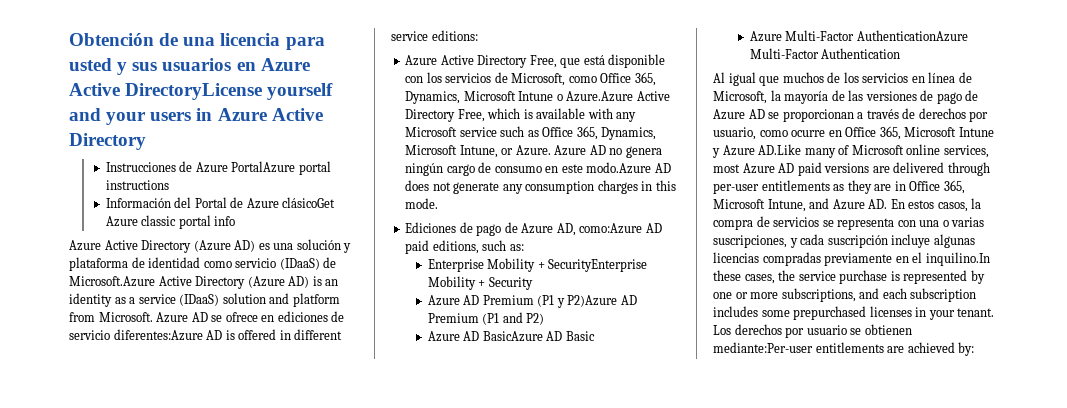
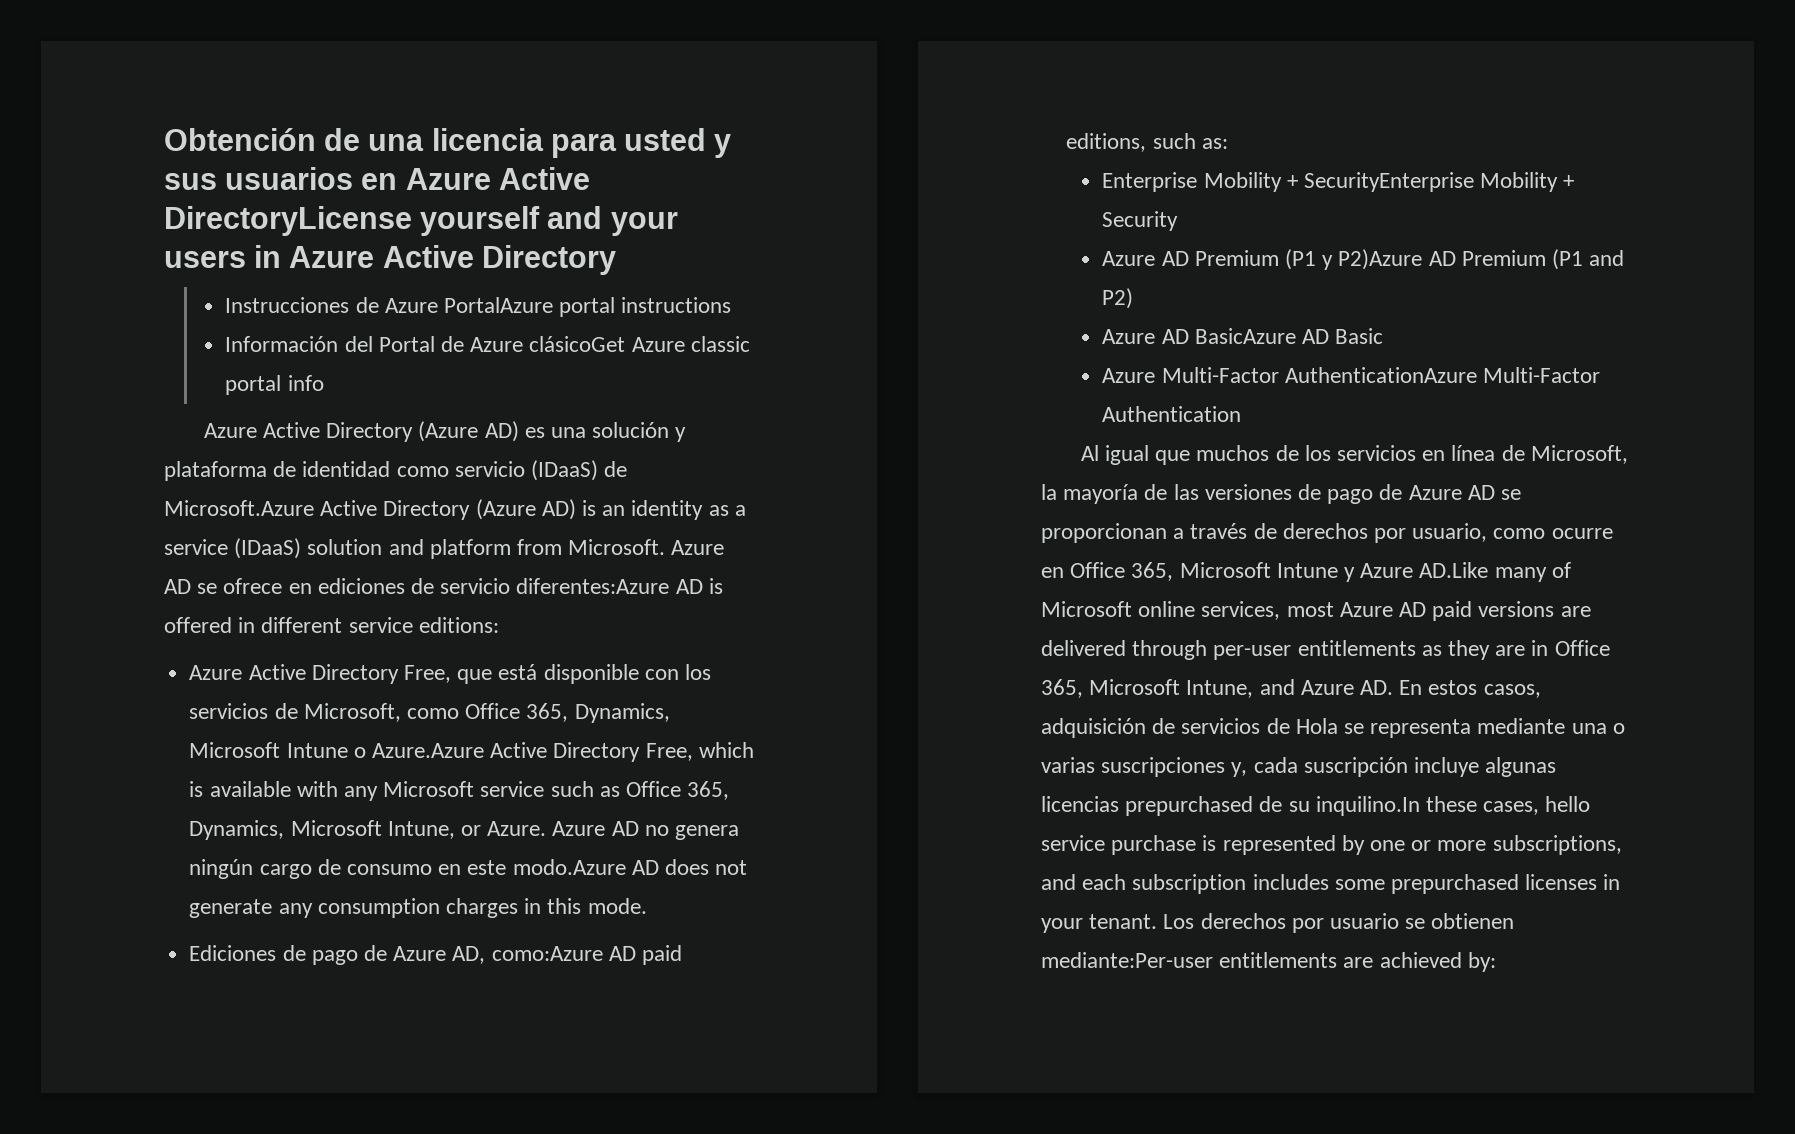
[971,198,982,209] [713,216,820,230] la compra de servicios -> [1041,718,1338,738] adquisición de servicios de Hola
[897,220,916,227] con -> [1477,718,1566,734] mediante
[713,235,798,248] suscripciones, y -> [1101,757,1248,777] suscripciones y,
[762,252,923,266] compradas previamente en el -> [1125,796,1310,816] prepurchased de su
[778,270,796,281] the -> [1545,796,1591,812] hello

